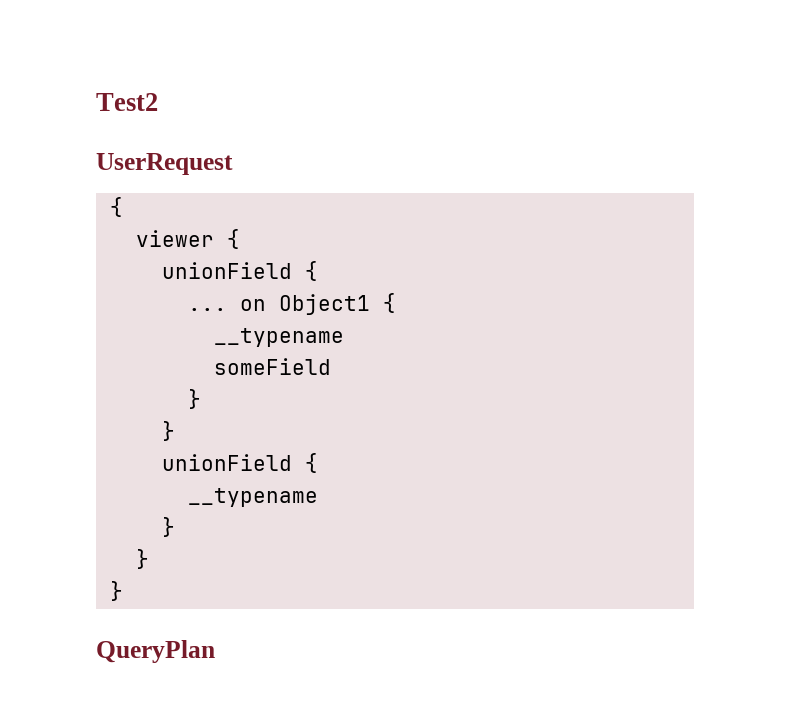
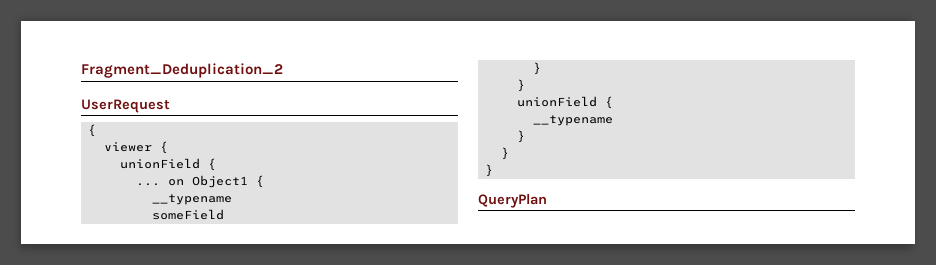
[96,93,158,111] Test2 -> [81,63,283,78] Fragment_Deduplication_2

